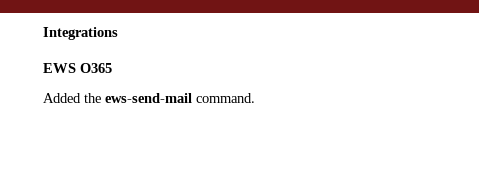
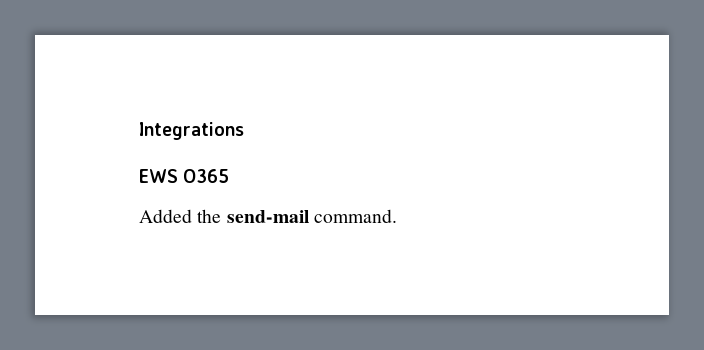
[105,93,192,103] ews-send-mail -> [226,210,309,223] send-mail

